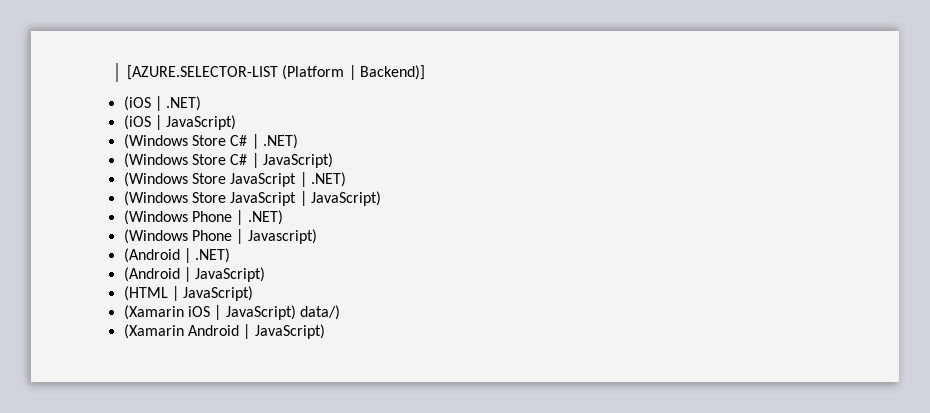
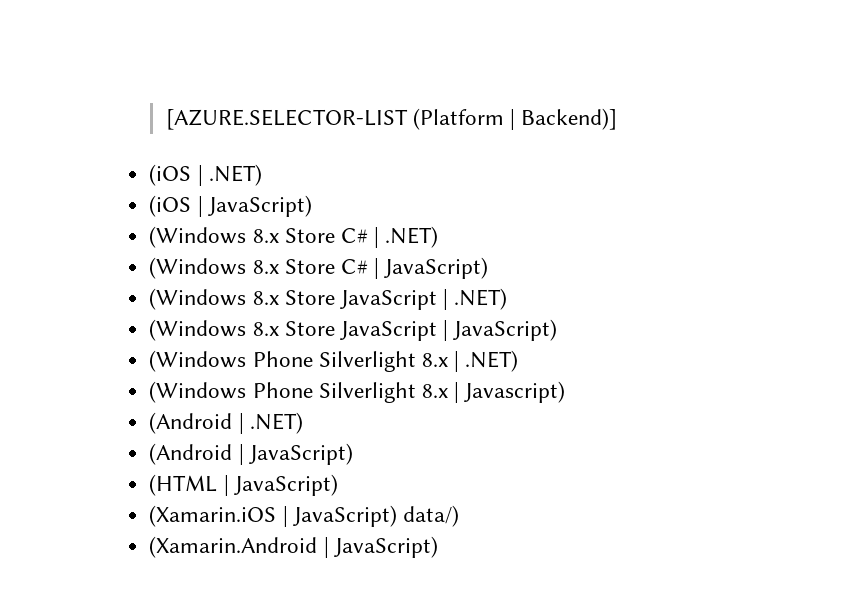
(188, 141) none -> [252,229,279,243] 8.x
(188, 160) none -> [252,260,279,274] 8.x
(188, 179) none -> [252,291,279,305] 8.x
(188, 198) none -> [252,322,279,336] 8.x
(232, 216) none -> [318,351,448,372] Silverlight 8.x
(232, 235) none -> [318,382,448,403] Silverlight 8.x
[123,305,210,320] (Xamarin iOS -> [149,505,277,527] (Xamarin.iOS
[123,324,239,339] (Xamarin Android -> [149,536,318,558] (Xamarin.Android

